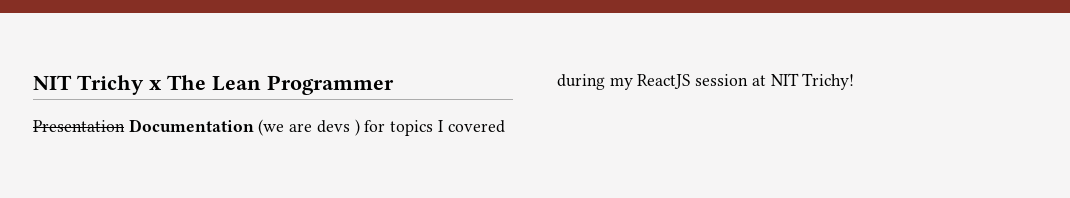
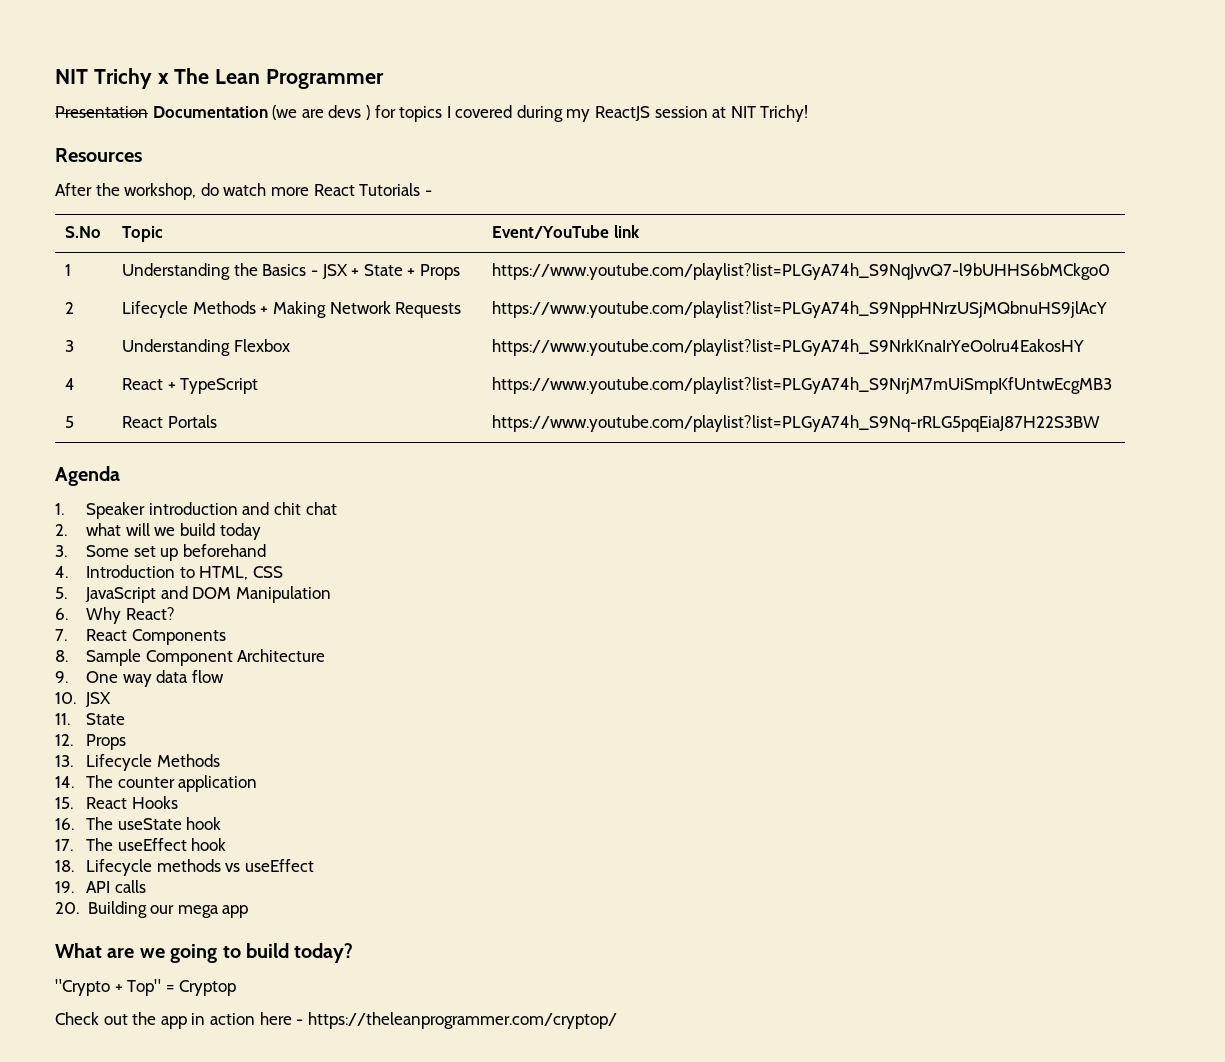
(855, 81) none -> [55,148,142,162] [55,183,432,200] [65,226,102,238] [122,226,164,242] [492,225,640,239] [65,264,72,276] [122,263,461,280] [492,263,1111,280] [65,302,75,314] [122,301,462,318] [492,301,1108,318] [65,340,75,352] [122,339,290,356] [492,339,1085,356] [65,378,76,390] [122,378,259,394] [492,377,1113,394] [65,416,75,428] [122,415,217,428] [492,415,1101,432] [55,466,120,486] [55,502,337,519] [55,523,261,540] [55,544,267,561] [55,565,284,580] [55,586,332,603] [55,607,175,624] [55,629,226,645] [55,649,326,666] [55,670,225,687] [55,692,112,707] [55,713,126,725] [55,734,127,750] [55,754,220,771] [55,775,258,792] [55,796,178,809] [55,817,222,830] [55,838,227,851] [55,859,315,876] [55,880,146,893] [55,901,249,918] [55,943,354,963] [55,979,237,996] [55,1012,617,1029] // Resources // After the workshop, do watch more React Tutorials - // S.No | Topic | Event/YouTube link // 1 | Understanding the Basics - JSX + State + Props | https://www.youtube.com/playlist?list=PLGyA74h_S9NqJvvQ7-l9bUHHS6bMCkgo0 // 2 | Lifecycle Methods + Making Network Requests | https://www.youtube.com/playlist?list=PLGyA74h_S9NppHNrzUSjMQbnuHS9jlAcY // 3 | Understanding Flexbox | https://www.youtube.com/playlist?list=PLGyA74h_S9NrkKnaIrYeOolru4EakosHY // 4 | React + TypeScript | https://www.youtube.com/playlist?list=PLGyA74h_S9NrjM7mUiSmpKfUntwEcgMB3 // 5 | React Portals | https://www.youtube.com/playlist?list=PLGyA74h_S9Nq-rRLG5pqEiaJ87H22S3BW // Agenda // 1. Speaker introduction and chit chat // 2. what will we build today // 3. Some set up beforehand // 4. Introduction to HTML, CSS // 5. JavaScript and DOM Manipulation // 6. Why React? // 7. React Components // 8. Sample Component Architecture // 9. One way data flow // 10. JSX // 11. State // 12. Props // 13. Lifecycle Methods // 14. The counter application // 15. React Hooks // 16. The useState hook // 17. The useEffect hook // 18. Lifecycle methods vs useEffect // 19. API calls // 20. Building our mega app // What are we going to build today? // "Crypto + Top" = Cryptop // Check out the app in action here - https://theleanprogrammer.com/cryptop/

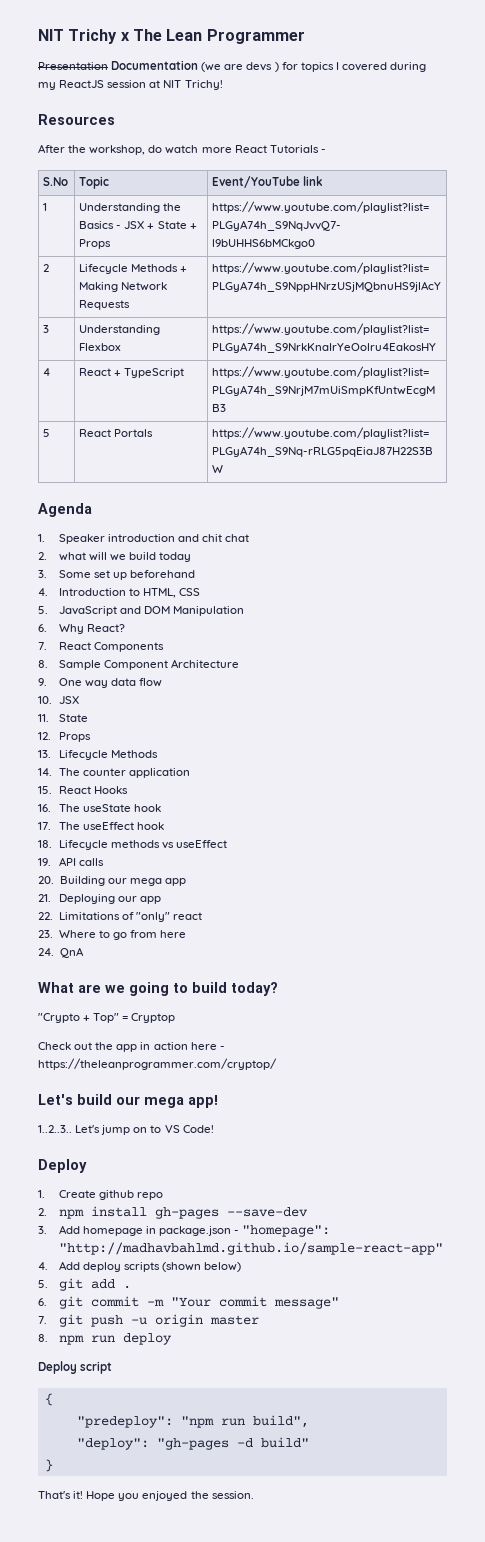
(249, 911) none -> [38,894,161,904] [38,912,203,922] [38,930,187,940] [38,947,84,958] // 21. Deploying our app // 22. Limitations of "only" react // 23. Where to go from here // 24. QnA
(617, 1020) none -> [38,1094,218,1108] [38,1125,214,1135] [38,1159,87,1173] [38,1190,163,1200] [38,1206,308,1219] [38,1225,331,1237] [58,1242,443,1255] [38,1261,242,1272] [38,1278,131,1291] [38,1296,339,1309] [38,1314,259,1327] [38,1333,172,1345] [38,1361,113,1374] [44,1393,53,1406] [76,1415,309,1428] [76,1437,309,1450] [44,1459,53,1472] [38,1491,254,1501] // Let's build our mega app! // 1..2..3.. Let's jump on to VS Code! // Deploy // 1. Create github repo // 2. npm install gh-pages --save-dev // 3. Add homepage in package.json - "homepage": "http://madhavbahlmd.github.io/sample-react-app" // 4. Add deploy scripts (shown below) // 5. git add . // 6. git commit -m "Your commit message" // 7. git push -u origin master // 8. npm run deploy // Deploy script // { // "predeploy": "npm run build", // "deploy": "gh-pages -d build" // } // That's it! Hope you enjoyed the session.

